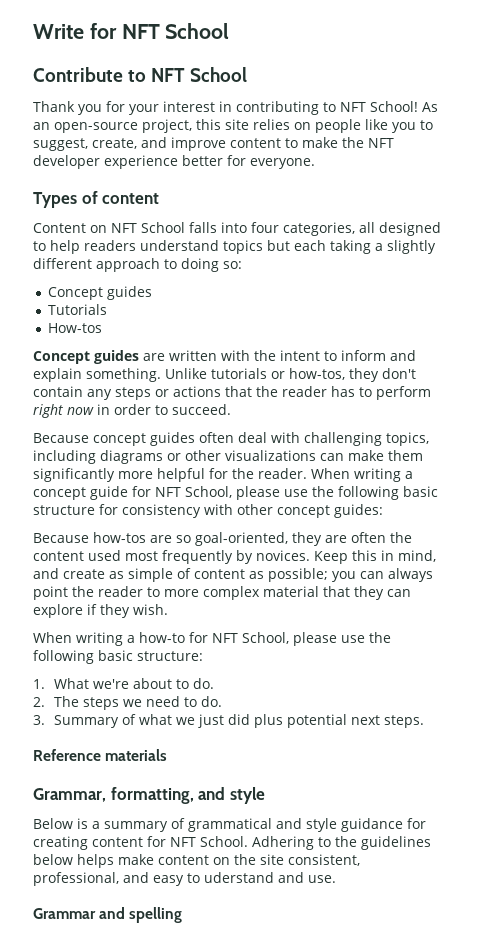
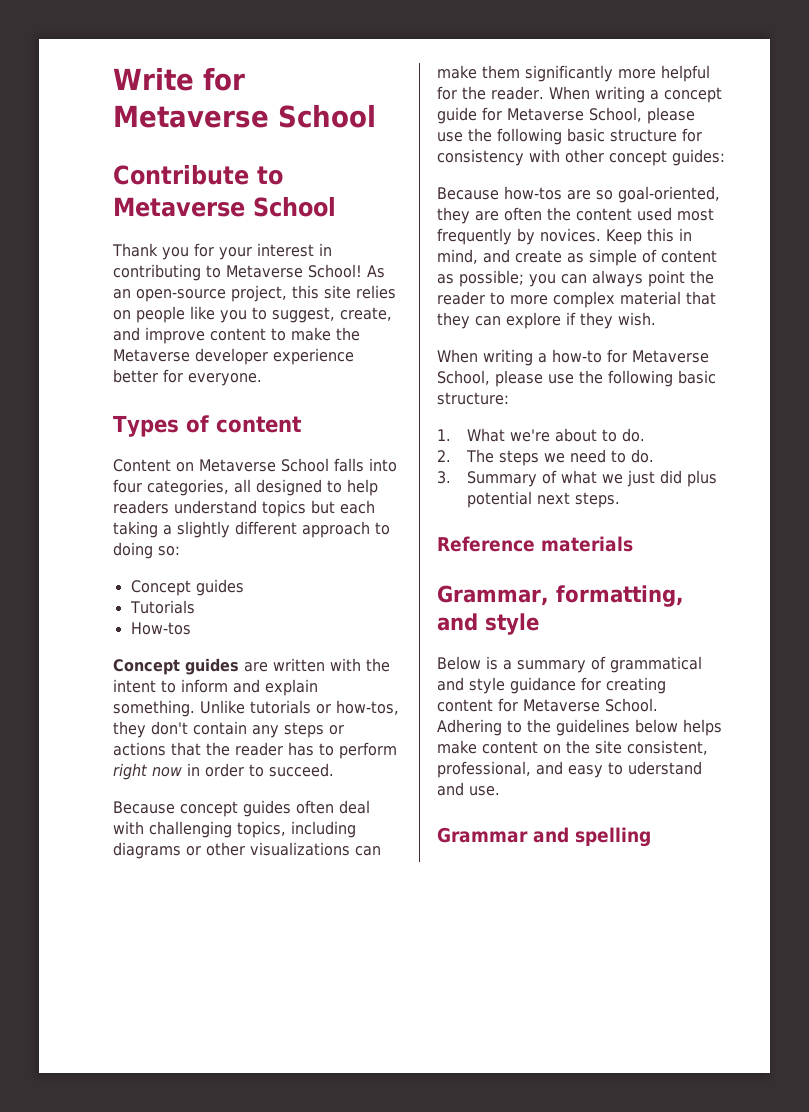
[121,24,160,39] NFT -> [113,105,269,128] Metaverse
[151,68,186,82] NFT -> [113,197,245,217] Metaverse
[340,102,366,112] NFT -> [226,265,303,278] Metaverse
[368,138,394,148] NFT -> [113,349,190,362] Metaverse
[111,223,137,233] NFT -> [199,459,276,472] Metaverse
[155,487,181,497] NFT -> [507,108,584,121] Metaverse
[212,633,238,643] NFT -> [632,350,709,363] Metaverse
[170,837,196,847] NFT -> [523,699,600,712] Metaverse

